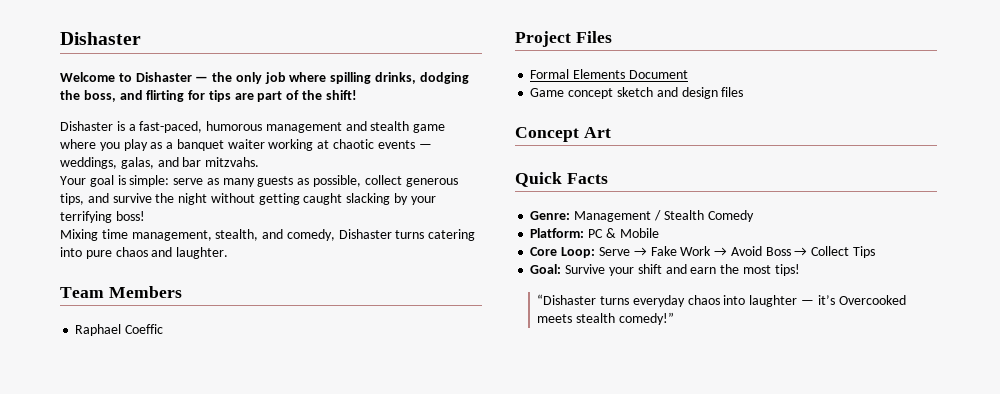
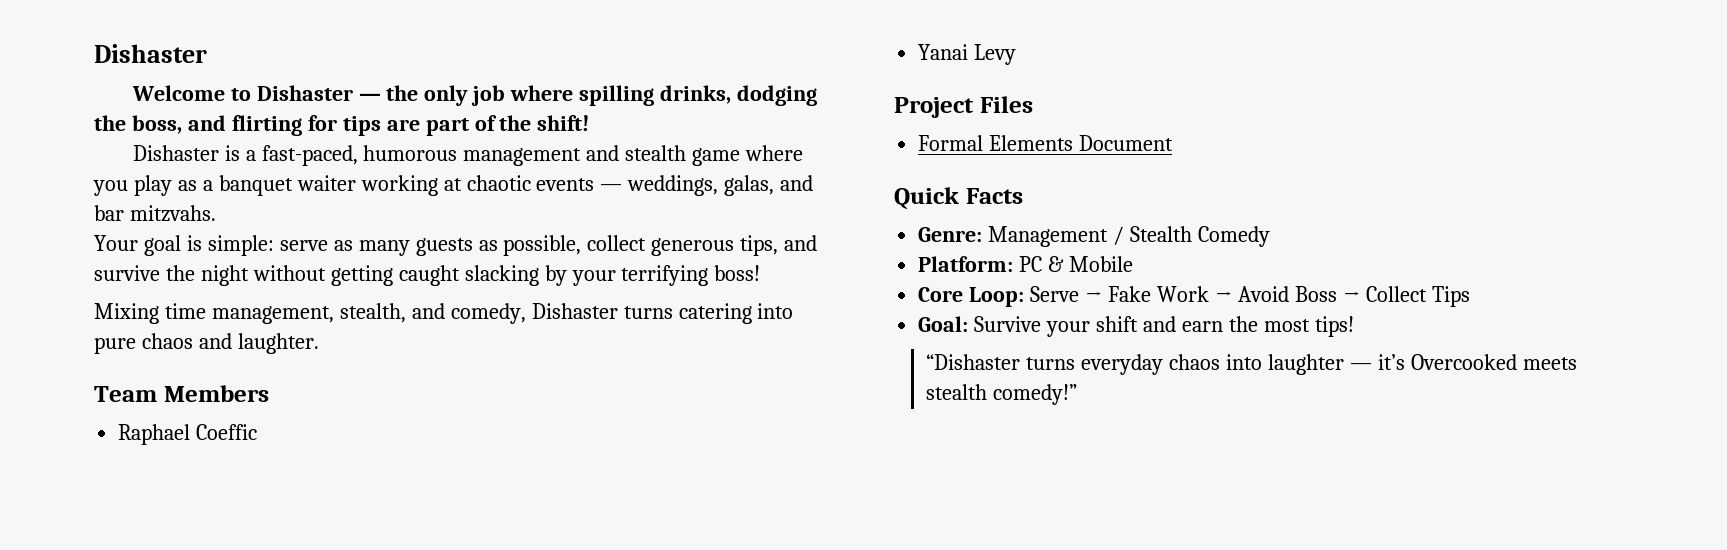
(164, 329) none -> [918,44,1017,65] // Yanai Levy
[530,87,744,99] [515,127,611,142] // Game concept sketch and design files // Concept Art -> (1174, 143) none

